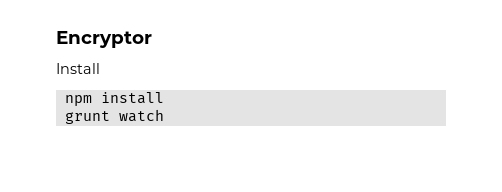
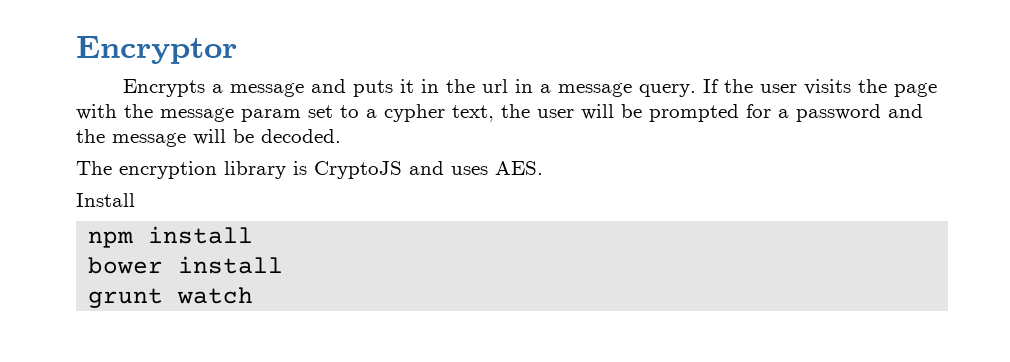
(152, 39) none -> [123,79,938,97] [76,104,923,122] [76,129,341,147] [76,161,543,179] // Encrypts a message and puts it in the url in a message query. If the user visits the page with the message param set to a cypher text, the user will be prompted for a password and the message will be decoded. // The encryption library is CryptoJS and uses AES.
(164, 98) none -> [88,256,284,274] // bower install

